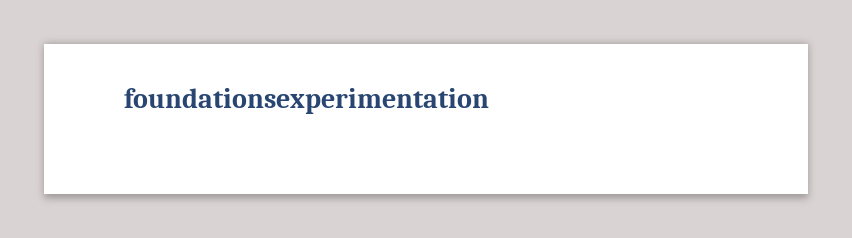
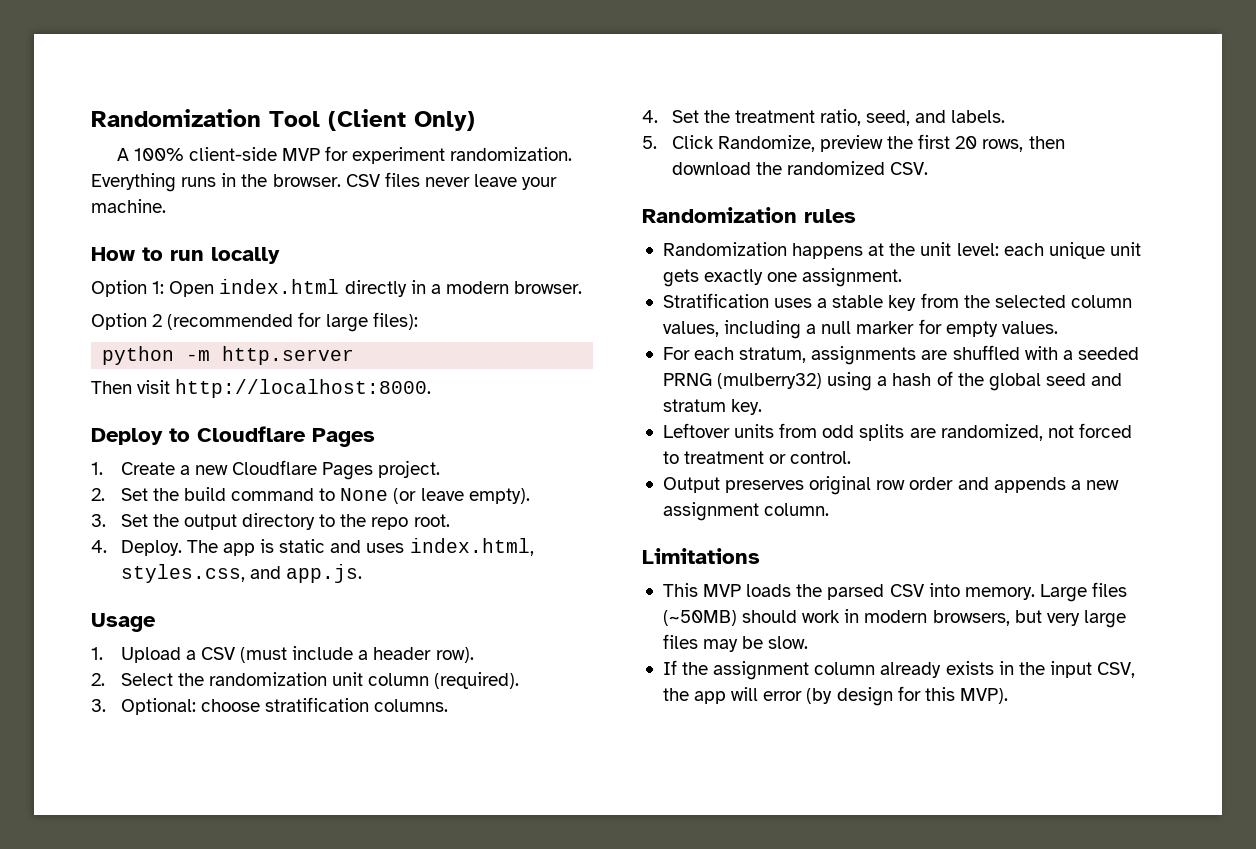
[124,88,489,114] foundationsexperimentation -> [91,109,475,131] [116,146,573,164] [91,172,558,192] [91,199,166,213] [91,247,280,264] [91,279,583,297] [91,312,418,332] [102,346,355,365] [91,379,432,398] [91,426,375,447] [91,460,441,480] [91,487,530,504] [91,513,450,530] [91,538,534,556] [120,564,362,583] [91,613,156,632] [91,646,474,663] [91,672,520,689] [91,697,448,715] [642,109,1006,126] [642,134,1065,152] [671,161,928,175] [642,207,856,223] [662,242,1141,259] [662,268,903,287] [662,293,1132,311] [662,319,1058,339] [662,345,1139,365] [662,371,1123,391] [662,399,763,415] [662,423,1132,441] [662,451,852,464] [662,476,1119,495] [662,502,830,521] [642,548,760,564] [662,582,1128,602] [662,609,1126,628] [662,634,809,652] [662,660,1136,680] [662,686,1008,706] Randomization Tool (Client Only) // A 100% client-side MVP for experiment randomization. Everything runs in the browser. CSV files never leave your machine. // How to run locally // Option 1: Open index.html directly in a modern browser. // Option 2 (recommended for large files): // python -m http.server // Then visit http://localhost:8000. // Deploy to Cloudflare Pages // 1. Create a new Cloudflare Pages project. // 2. Set the build command to None (or leave empty). // 3. Set the output directory to the repo root. // 4. Deploy. The app is static and uses index.html, styles.css, and app.js. // Usage // 1. Upload a CSV (must include a header row). // 2. Select the randomization unit column (required). // 3. Optional: choose stratification columns. // 4. Set the treatment ratio, seed, and labels. // 5. Click Randomize, preview the first 20 rows, then download the randomized CSV. // Randomization rules // Randomization happens at the unit level: each unique unit gets exactly one assignment. // Stratification uses a stable key from the selected column values, including a null marker for empty values. // For each stratum, assignments are shuffled with a seeded PRNG (mulberry32) using a hash of the global seed and stratum key. // Leftover units from odd splits are randomized, not forced to treatment or control. // Output preserves original row order and appends a new assignment column. // Limitations // This MVP loads the parsed CSV into memory. Large files (~50MB) should work in modern browsers, but very large files may be slow. // If the assignment column already exists in the input CSV, the app will error (by design for this MVP).

